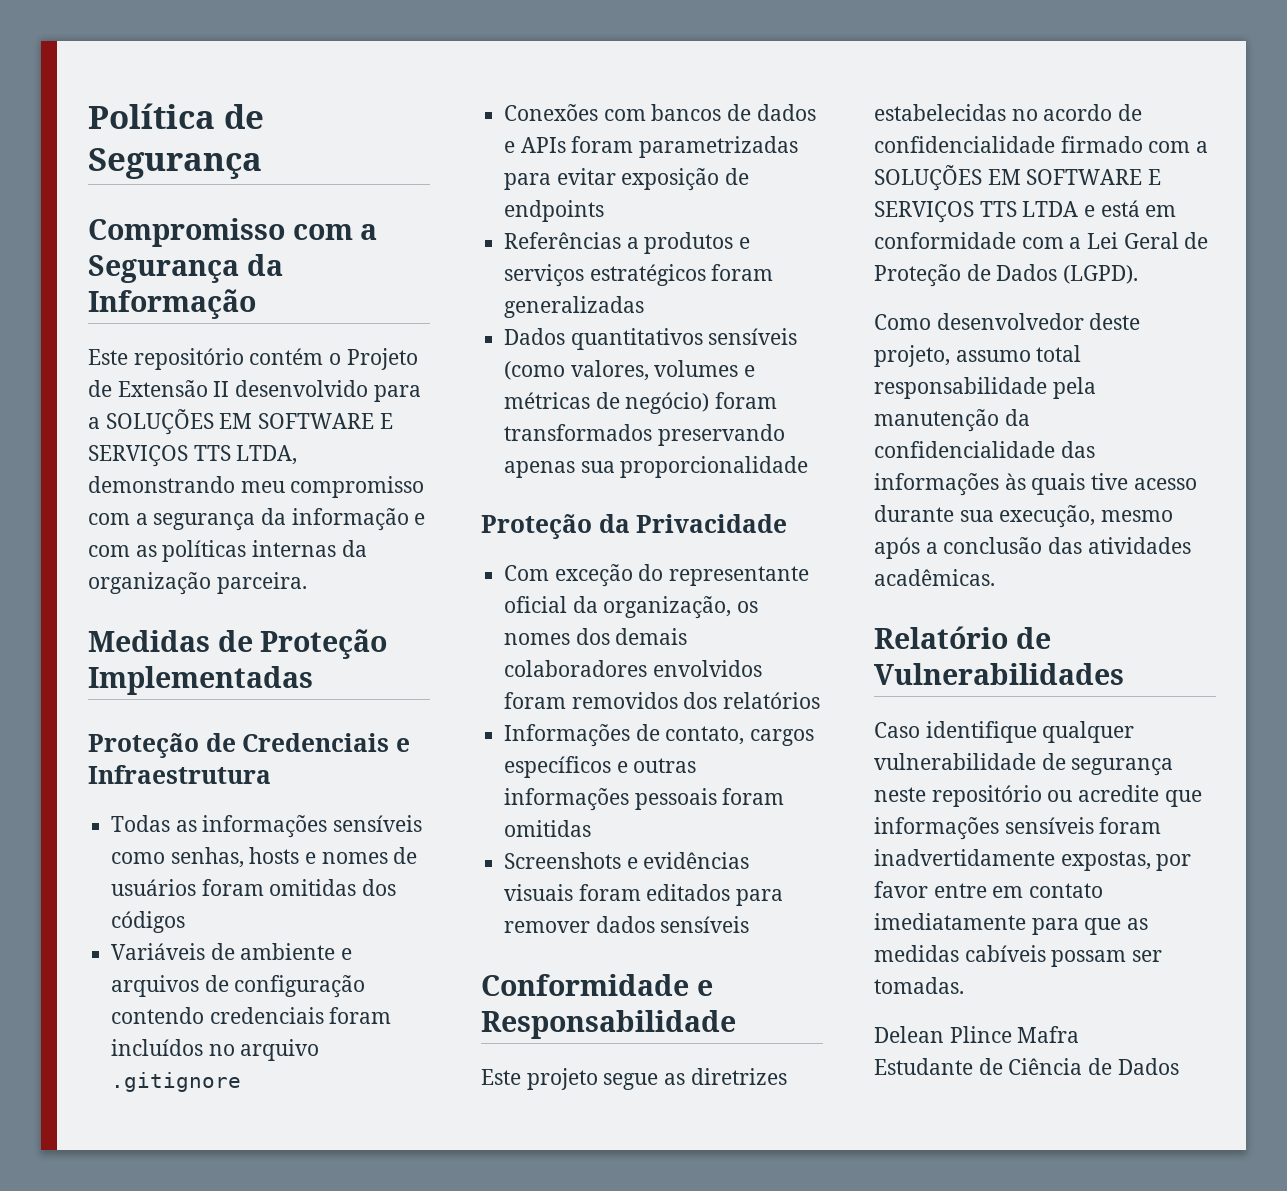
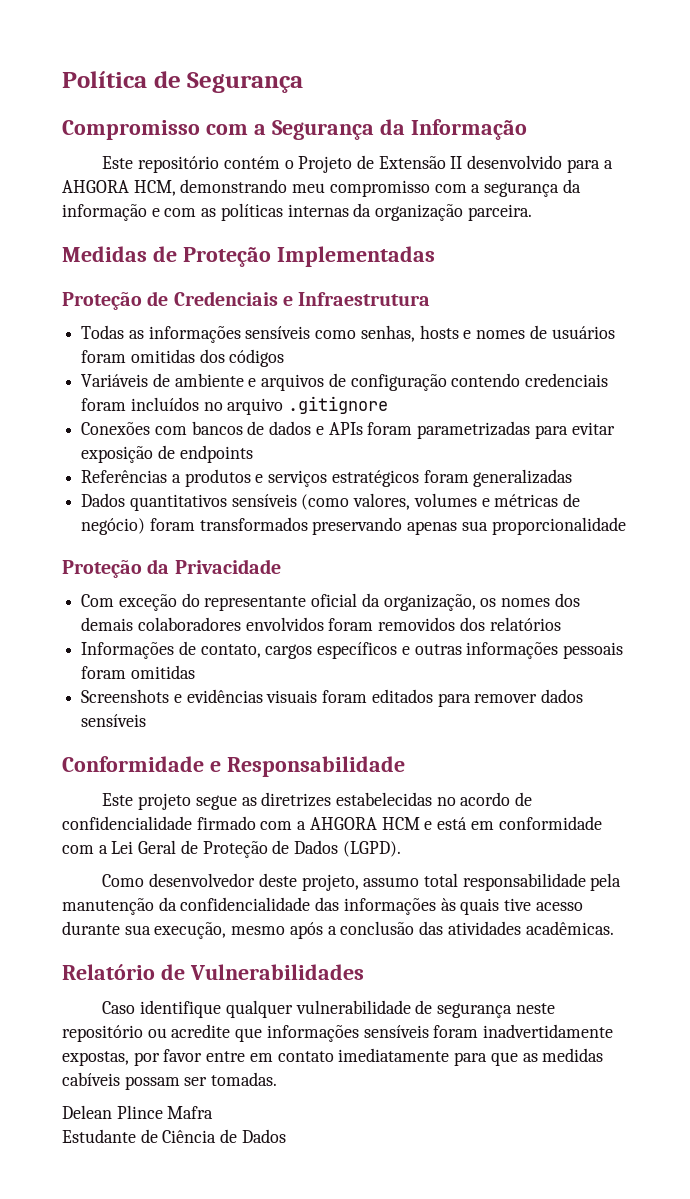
[105,409,393,435] [88,445,298,467] SOLUÇÕES EM SOFTWARE E SERVIÇOS TTS LTDA, -> [62,180,176,196] AHGORA HCM,
[874,165,1162,191] [874,201,1079,223] SOLUÇÕES EM SOFTWARE E SERVIÇOS TTS LTDA -> [309,817,420,830] AHGORA HCM

